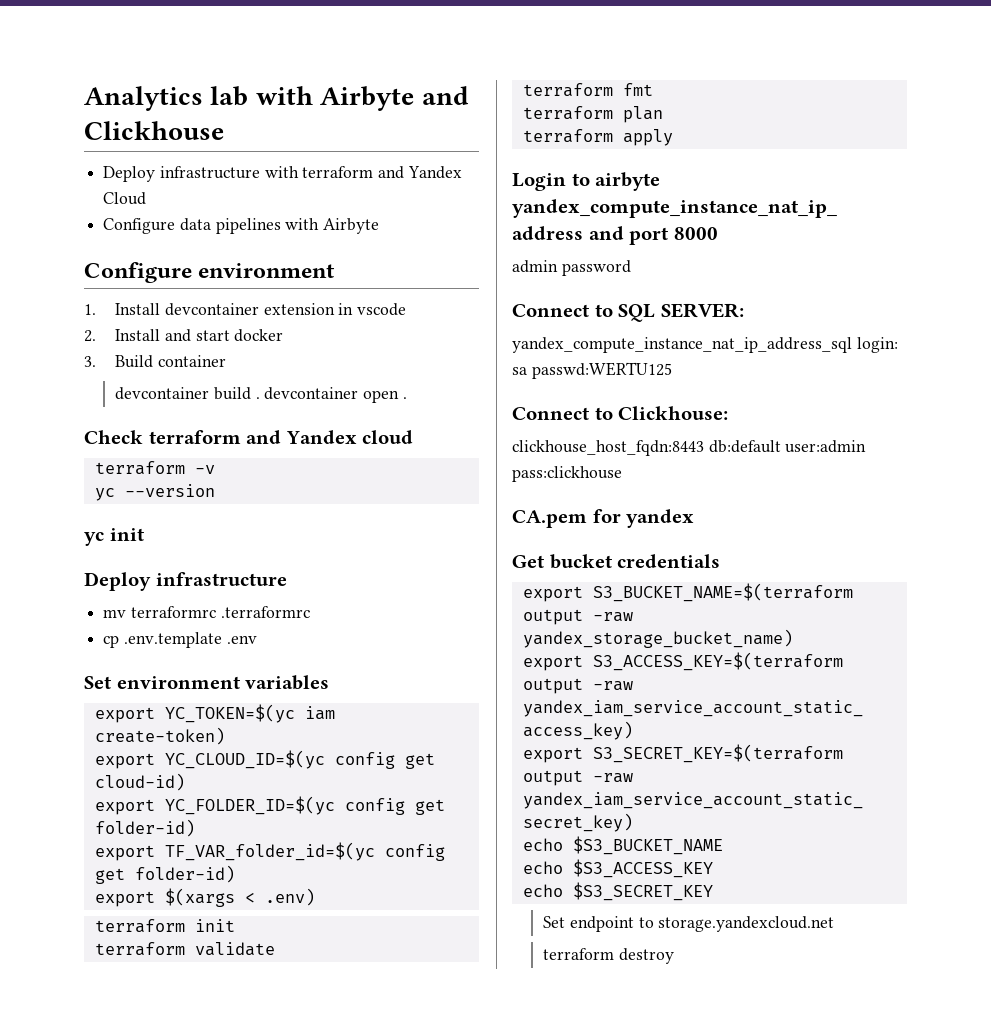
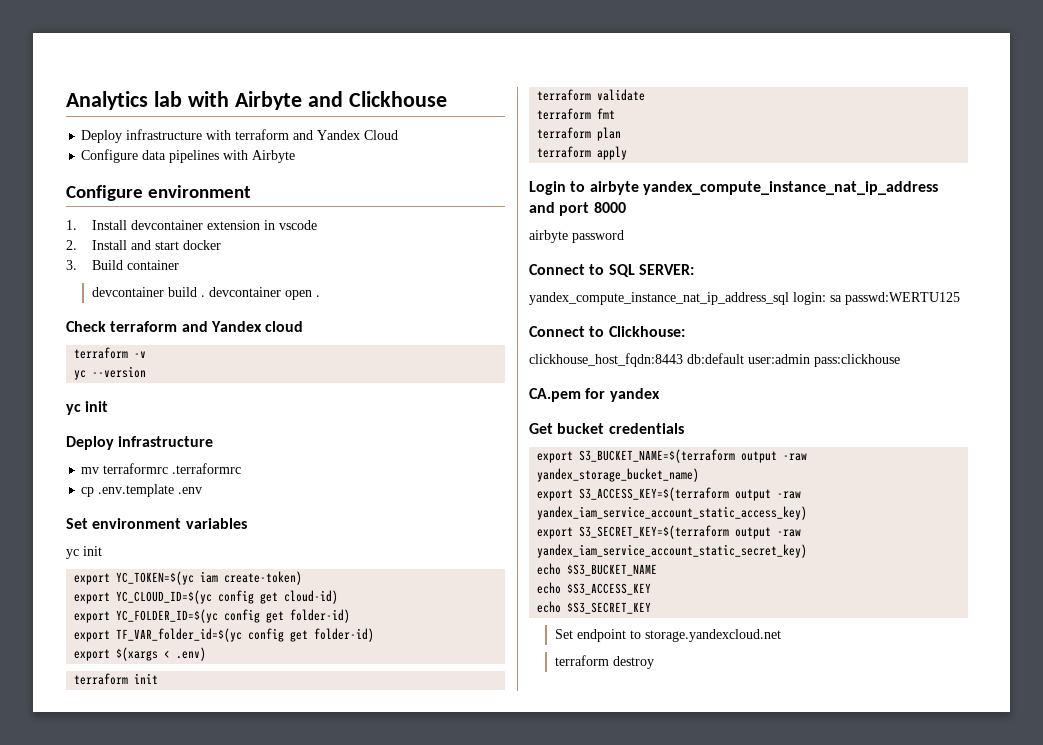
(330, 682) none -> [66,546,102,559] // yc init
[512,260,558,273] admin -> [529,230,568,243] airbyte

